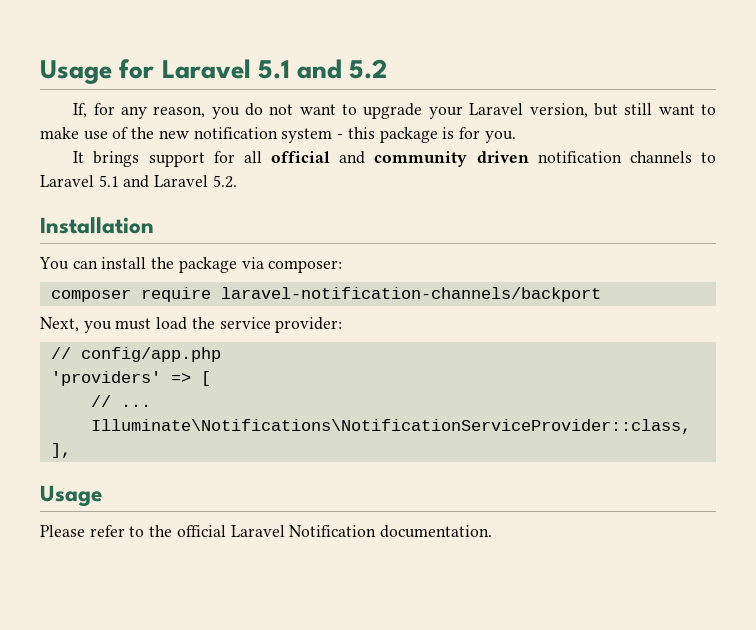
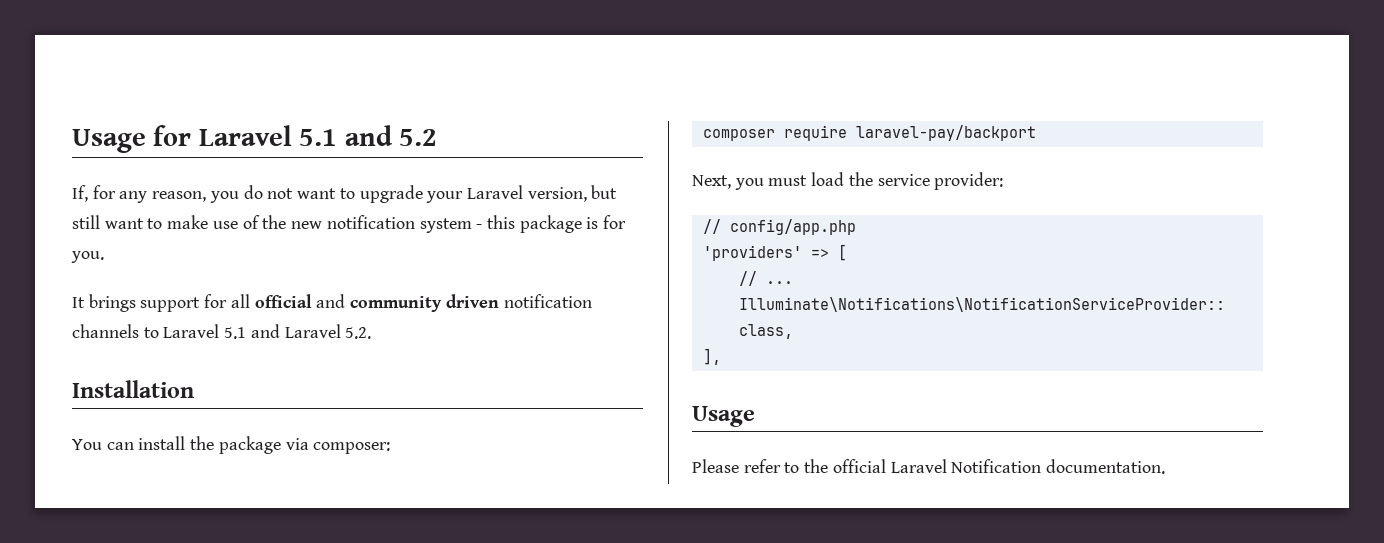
[220,287,601,302] laravel-notification-channels/backport -> [855,125,1036,141] laravel-pay/backport

